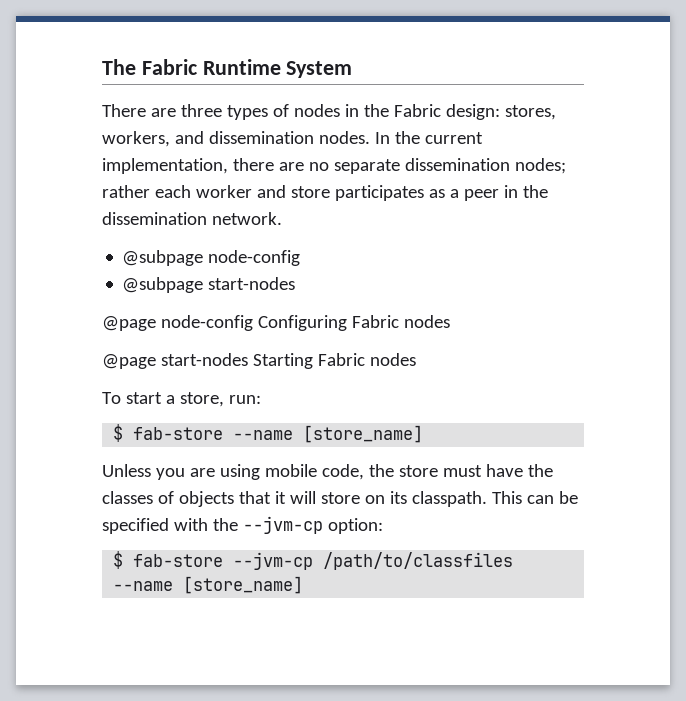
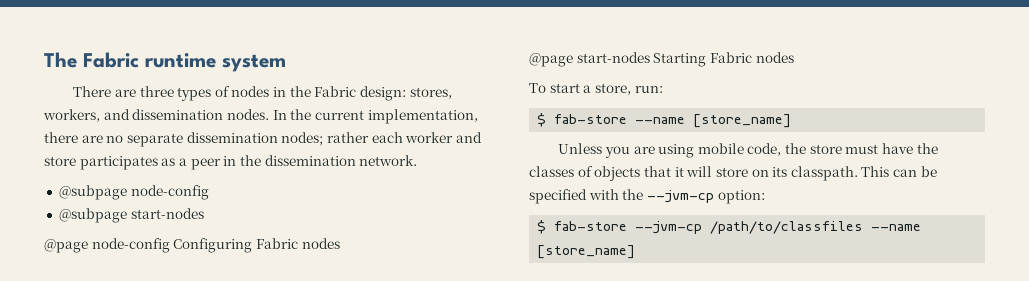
[202,59,353,78] Runtime System -> [145,53,286,72] runtime system

